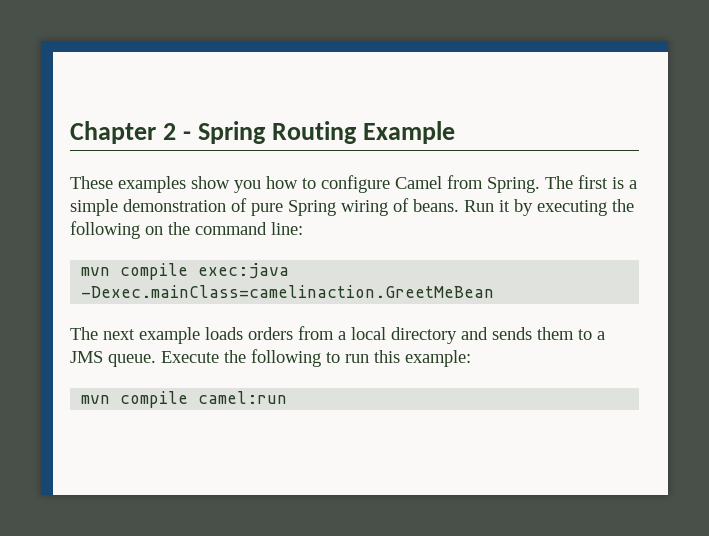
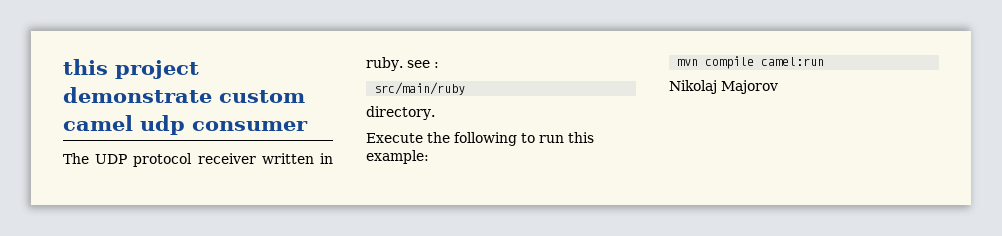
[70,121,456,144] [70,175,637,193] [70,198,634,216] [70,221,303,239] [81,263,290,280] [81,285,495,298] [70,326,605,344] [70,351,156,367] Chapter 2 - Spring Routing Example // These examples show you how to configure Camel from Spring. The first is a simple demonstration of pure Spring wiring of beans. Run it by executing the following on the command line: // mvn compile exec:java -Dexec.mainClass=camelinaction.GreetMeBean // The next example loads orders from a local directory and sends them to a JMS queue. -> [63,59,199,79] [63,87,305,103] [63,115,308,135] [63,153,333,167] [366,57,439,71] [374,82,466,95] [366,106,435,120] this project demonstrate custom camel udp consumer // The UDP protocol receiver written in ruby. see : // src/main/ruby // directory. //
(288, 397) none -> [669,80,778,94] // Nikolaj Majorov

